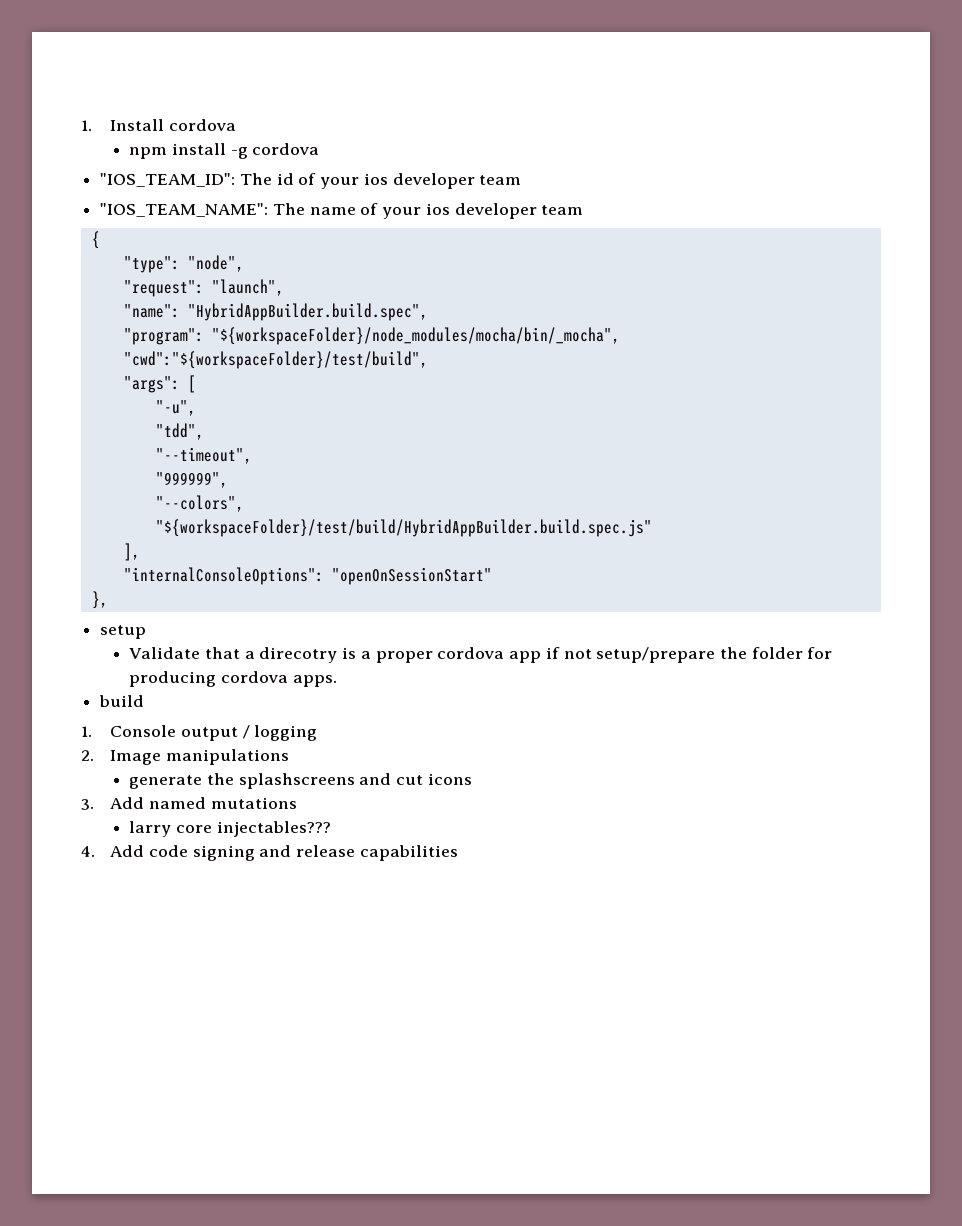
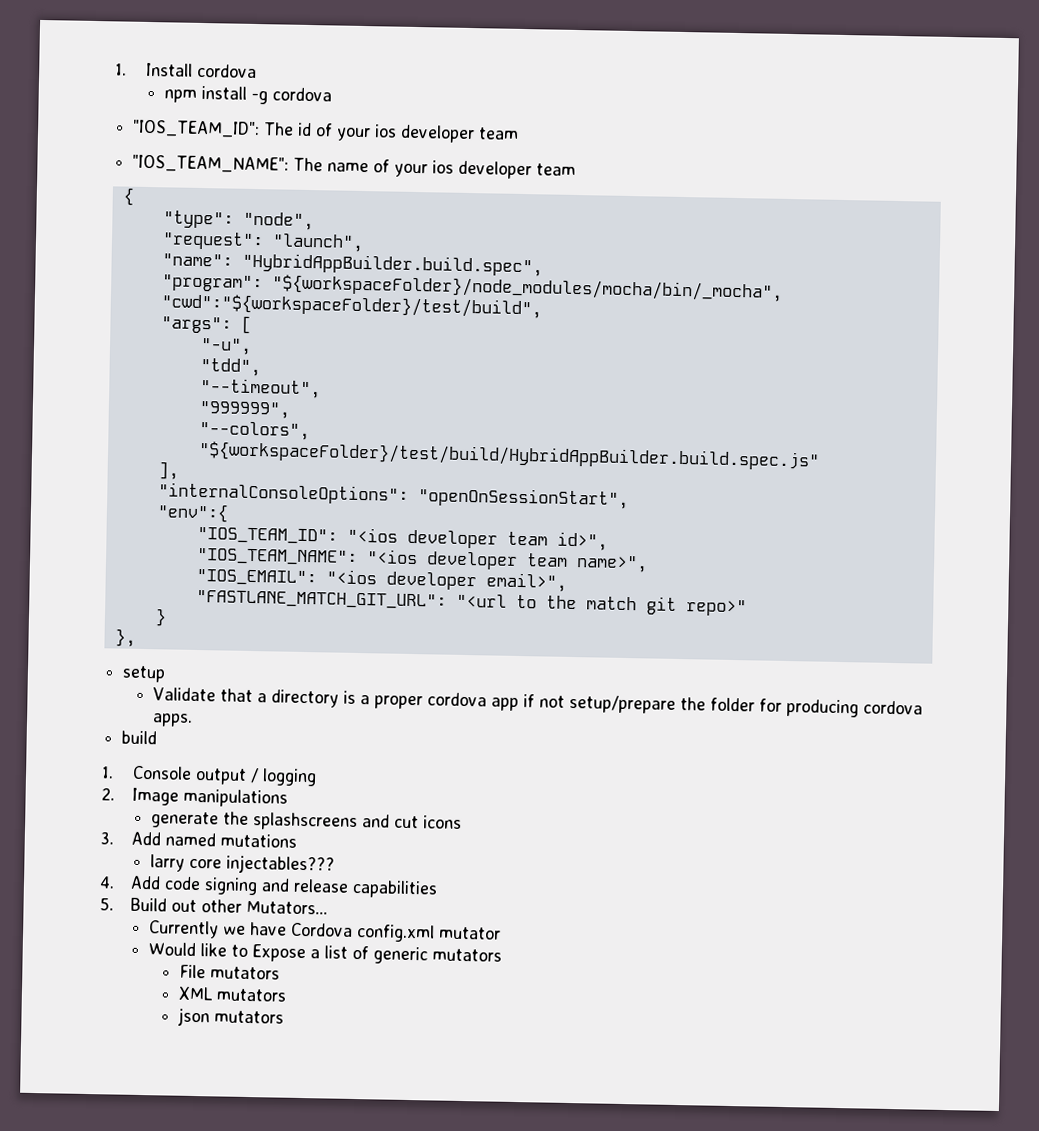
[331,567,492,585] "openOnSessionStart" -> [417,487,629,510] [156,503,229,523] [196,526,608,551] [195,547,648,573] [195,568,567,592] [195,589,747,617] [154,608,167,627] "openOnSessionStart", // "env":{ // "IOS_TEAM_ID": "<ios developer team id>", // "IOS_TEAM_NAME": "<ios developer team name>", // "IOS_EMAIL": "<ios developer email>", // "FASTLANE_MATCH_GIT_URL": "<url to the match git repo>" // }
[259,647,338,663] direcotry -> [271,689,340,708] directory
(458, 853) none -> [99,897,328,915] [148,920,502,943] [148,942,503,965] [179,964,281,980] [178,986,288,1002] [177,1007,285,1027] // 5. Build out other Mutators... // Currently we have Cordova config.xml mutator // Would like to Expose a list of generic mutators // File mutators // XML mutators // json mutators

